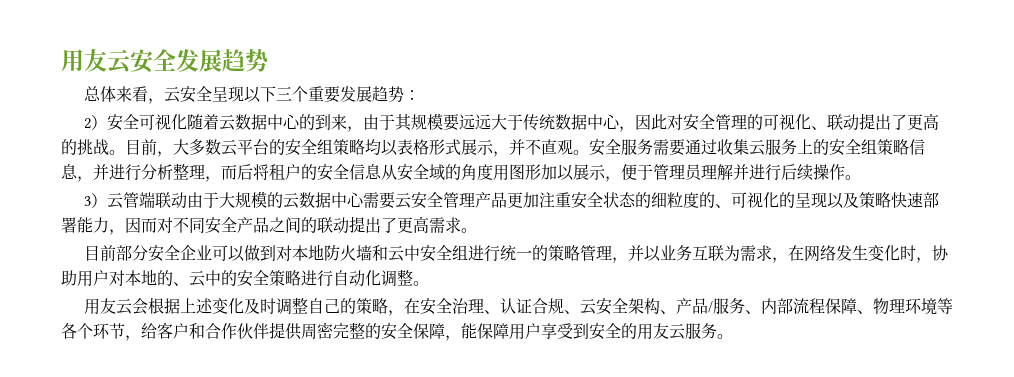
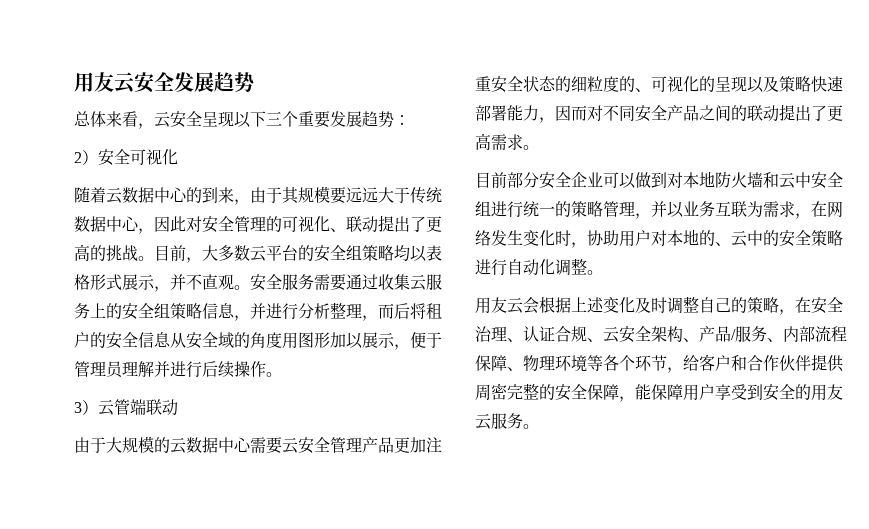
(187, 122) none -> (178, 157) //
(187, 200) none -> (178, 407) //

